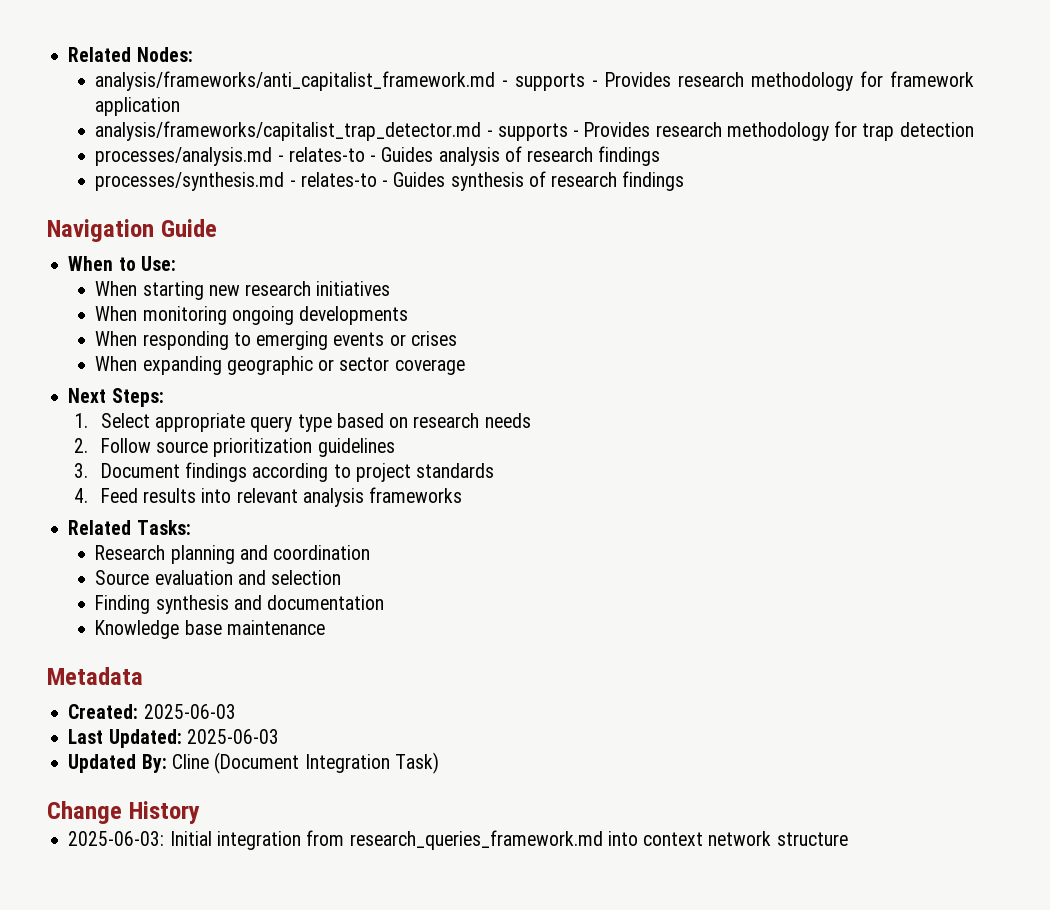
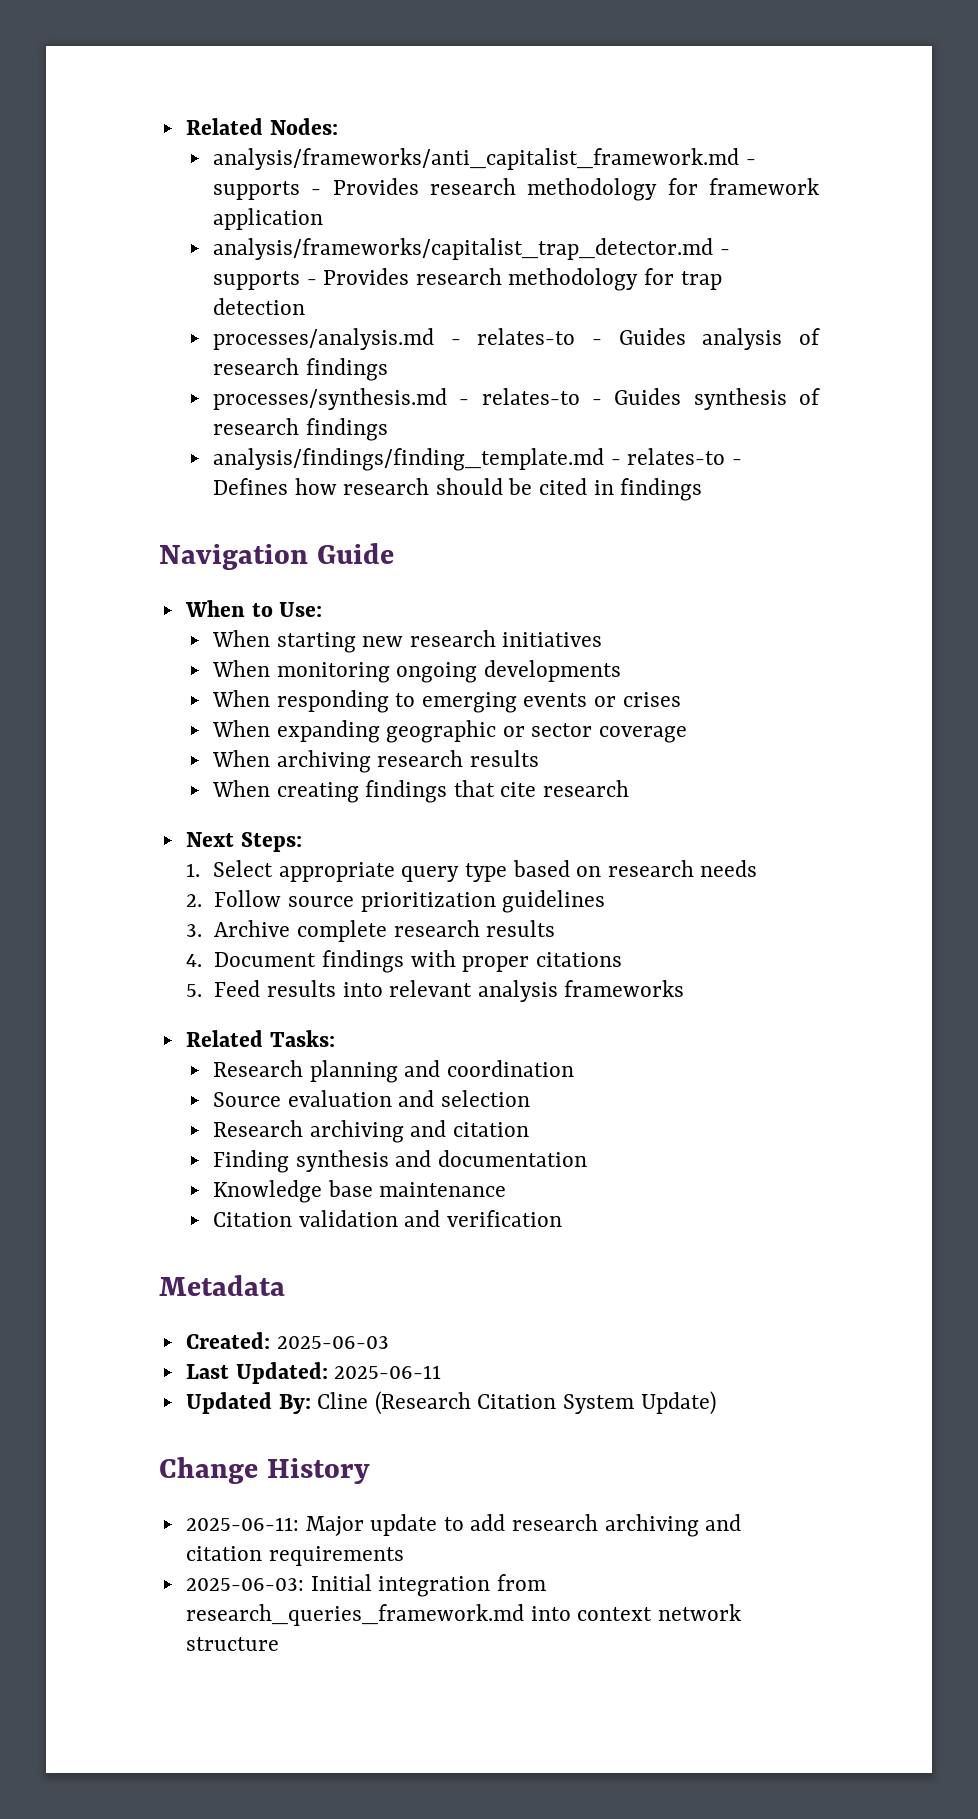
(685, 181) none -> [212,448,742,471] [212,478,703,501] // analysis/findings/finding_template.md - relates-to - Defines how research should be cited in findings
(465, 367) none -> [211,750,539,773] [211,780,630,803] // When archiving research results // When creating findings that cite research
[100,462,495,482] [73,488,88,503] Document findings according to project standards // 4. -> [214,920,556,942] [186,950,622,973] [186,984,203,997] Archive complete research results // 4. Document findings with proper citations // 5.
(342, 577) none -> [212,1120,529,1143] // Research archiving and citation
(325, 627) none -> [212,1210,562,1227] // Citation validation and verification
[186,729,279,744] 2025-06-03 -> [334,1365,442,1379] 2025-06-11
[214,752,439,774] [47,801,200,824] (Document Integration Task) // Change History -> [374,1391,716,1415] [159,1457,370,1484] [185,1514,742,1537] [185,1546,404,1566] (Research Citation System Update) // Change History // 2025-06-11: Major update to add research archiving and citation requirements

